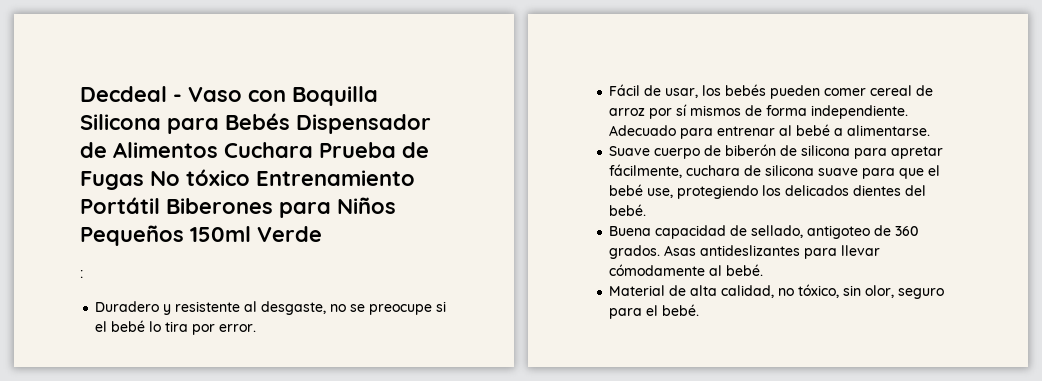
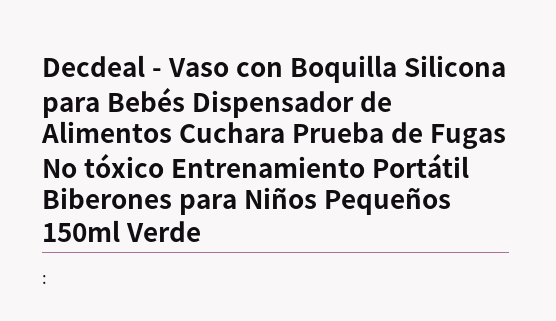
[95,301,447,315] [95,320,257,335] [609,84,934,99] [609,104,909,119] [609,124,931,139] [609,144,944,159] [609,164,941,179] [609,184,927,199] [609,204,647,216] [609,225,919,239] [609,245,881,259] [609,264,764,276] [609,284,945,299] [609,304,700,319] // Duradero y resistente al desgaste, no se preocupe si el bebé lo tira por error. // Fácil de usar, los bebés pueden comer cereal de arroz por sí mismos de forma independiente. Adecuado para entrenar al bebé a alimentarse. // Suave cuerpo de biberón de silicona para apretar fácilmente, cuchara de silicona suave para que el bebé use, protegiendo los delicados dientes del bebé. // Buena capacidad de sellado, antigoteo de 360 grados. Asas antideslizantes para llevar cómodamente al bebé. // Material de alta calidad, no tóxico, sin olor, seguro para el bebé. -> (47, 279) none

